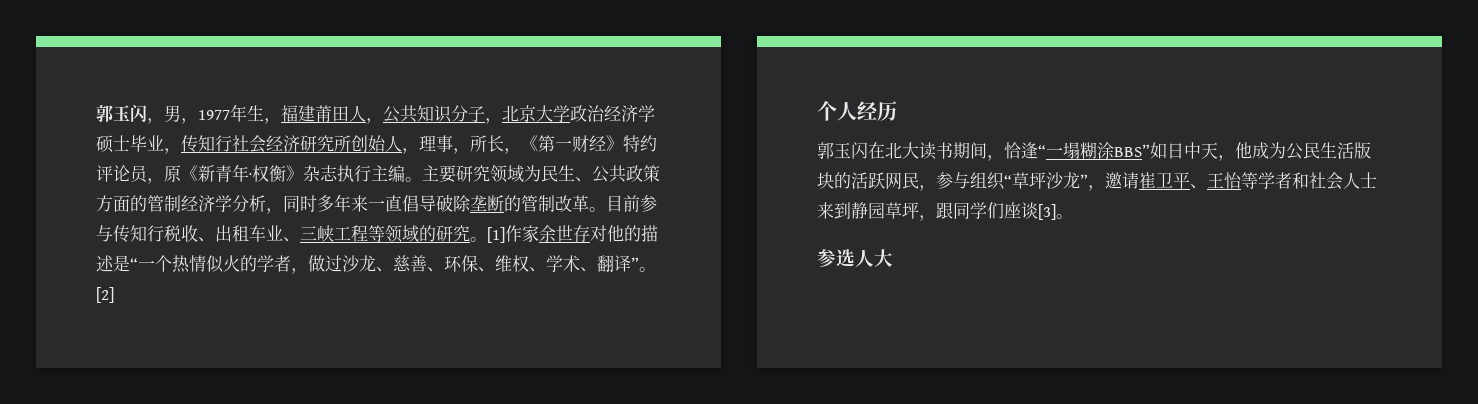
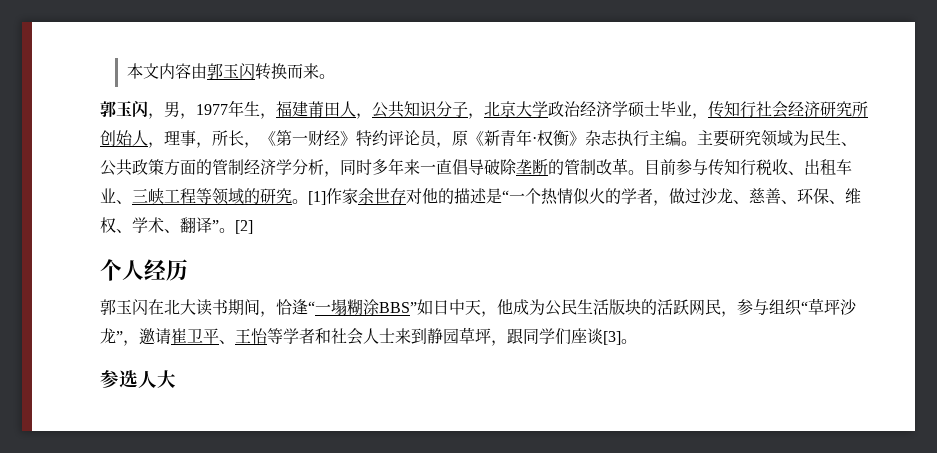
(96, 113) none -> [126,63,335,80] 本文内容由郭玉闪转换而来。 //

